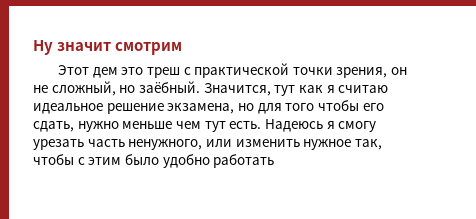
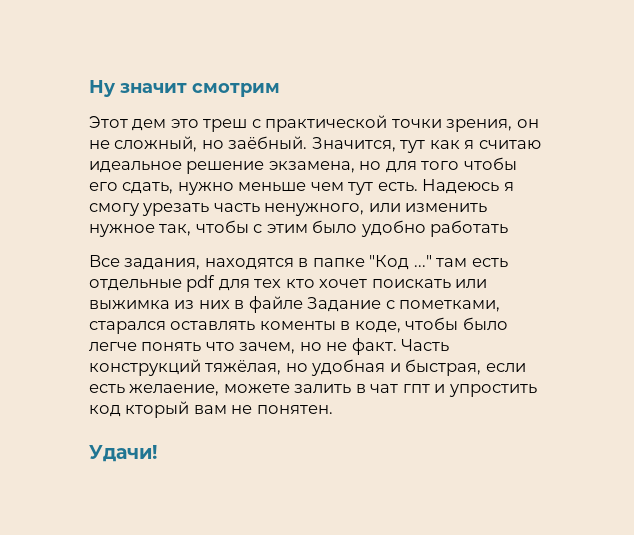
(275, 161) none -> [89,255,508,270] [89,275,488,292] [89,296,501,313] [89,317,508,334] [89,338,450,355] [89,359,526,376] [89,384,537,397] [89,401,333,418] [89,445,157,462] // Все задания, находятся в папке "Код ..." там есть отдельные pdf для тех кто хочет поискать или выжимка из них в файле Задание с пометками, старался оставлять коменты в коде, чтобы было легче понять что зачем, но не факт. Часть конструкций тяжёлая, но удобная и быстрая, если есть желаение, можете залить в чат гпт и упростить код кторый вам не понятен. // Удачи!

